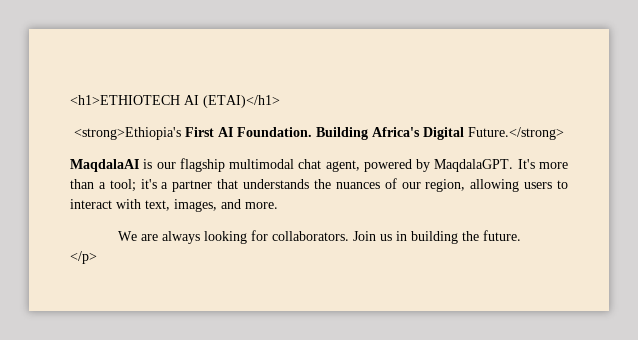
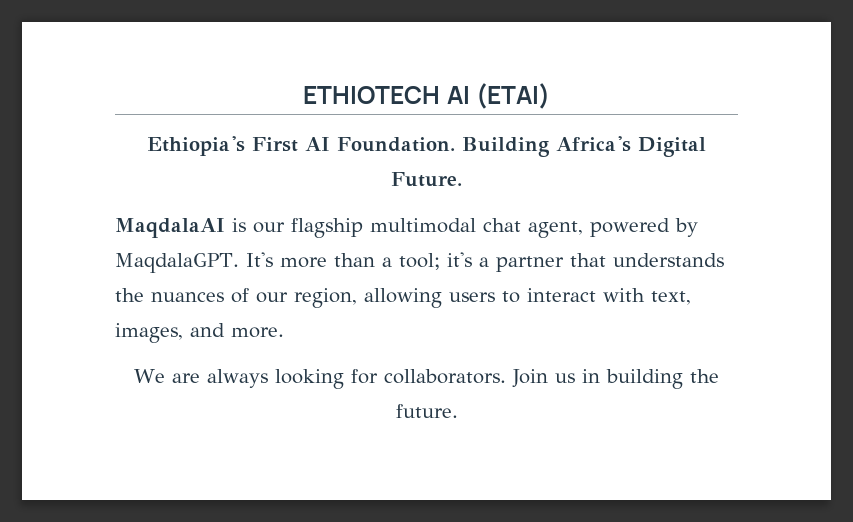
[70,95,280,108] [74,127,181,140] <h1>ETHIOTECH AI (ETAI)</h1> // <strong>Ethiopia's -> [302,83,551,109] [147,136,245,156] ETHIOTECH AI (ETAI) // Ethiopia's
[468,127,564,140] Future.</strong> -> [391,172,462,187] Future.
[70,251,97,264] // </p> -> (458, 411) none

